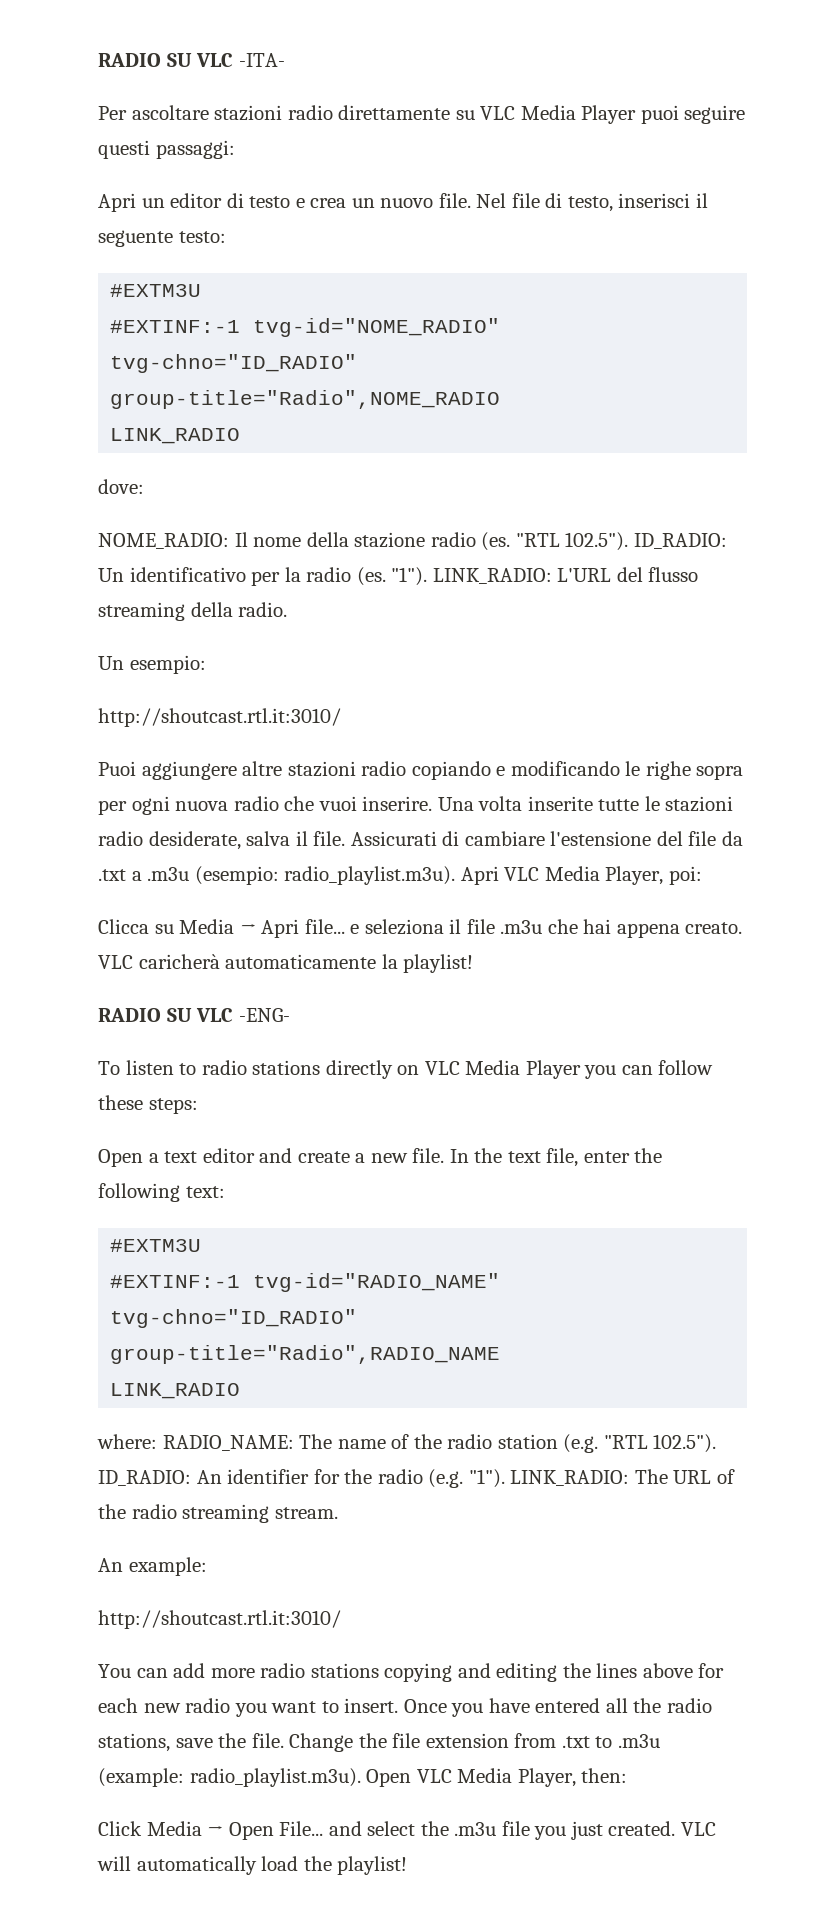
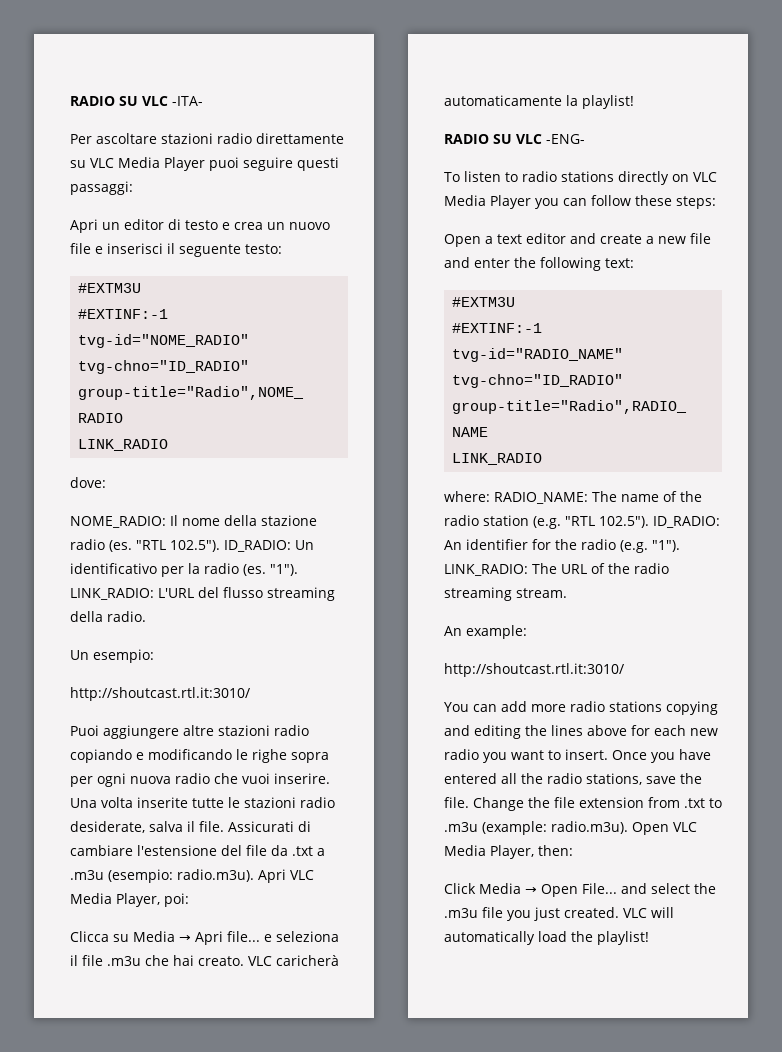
[438,193,613,212] file. Nel file di testo, -> [70,243,103,254] file e
[284,866,456,885] radio_playlist.m3u). -> [177,869,254,882] radio.m3u).
[616,923,680,938] appena -> (194, 960) none
[412,1148,579,1167] file. In the text file, -> [690,233,711,244] [444,257,470,268] file and
[189,1768,361,1787] radio_playlist.m3u). -> [551,821,628,834] radio.m3u).

